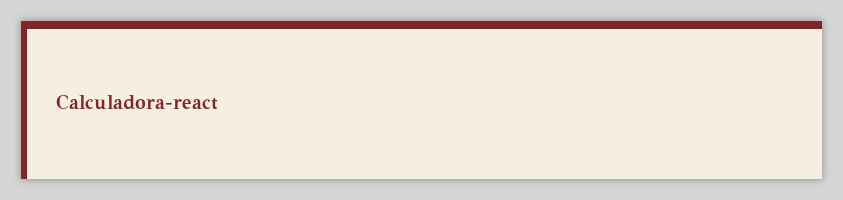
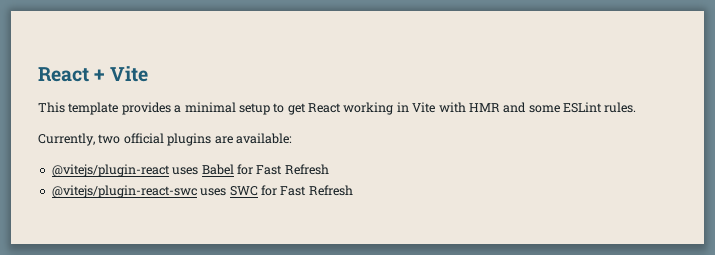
[56,94,218,110] Calculadora-react -> [38,66,148,82] [38,102,637,115] [38,133,292,146] [51,164,329,177] [51,185,353,198] React + Vite // This template provides a minimal setup to get React working in Vite with HMR and some ESLint rules. // Currently, two official plugins are available: // @vitejs/plugin-react uses Babel for Fast Refresh // @vitejs/plugin-react-swc uses SWC for Fast Refresh

